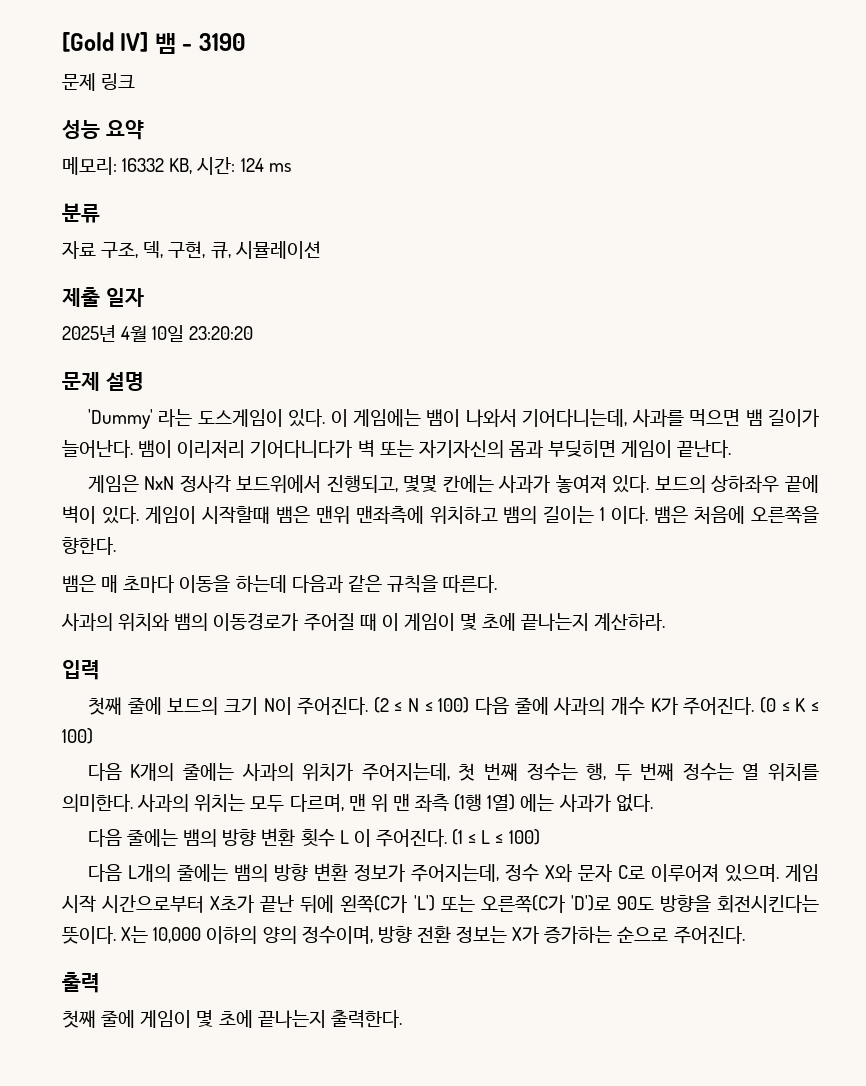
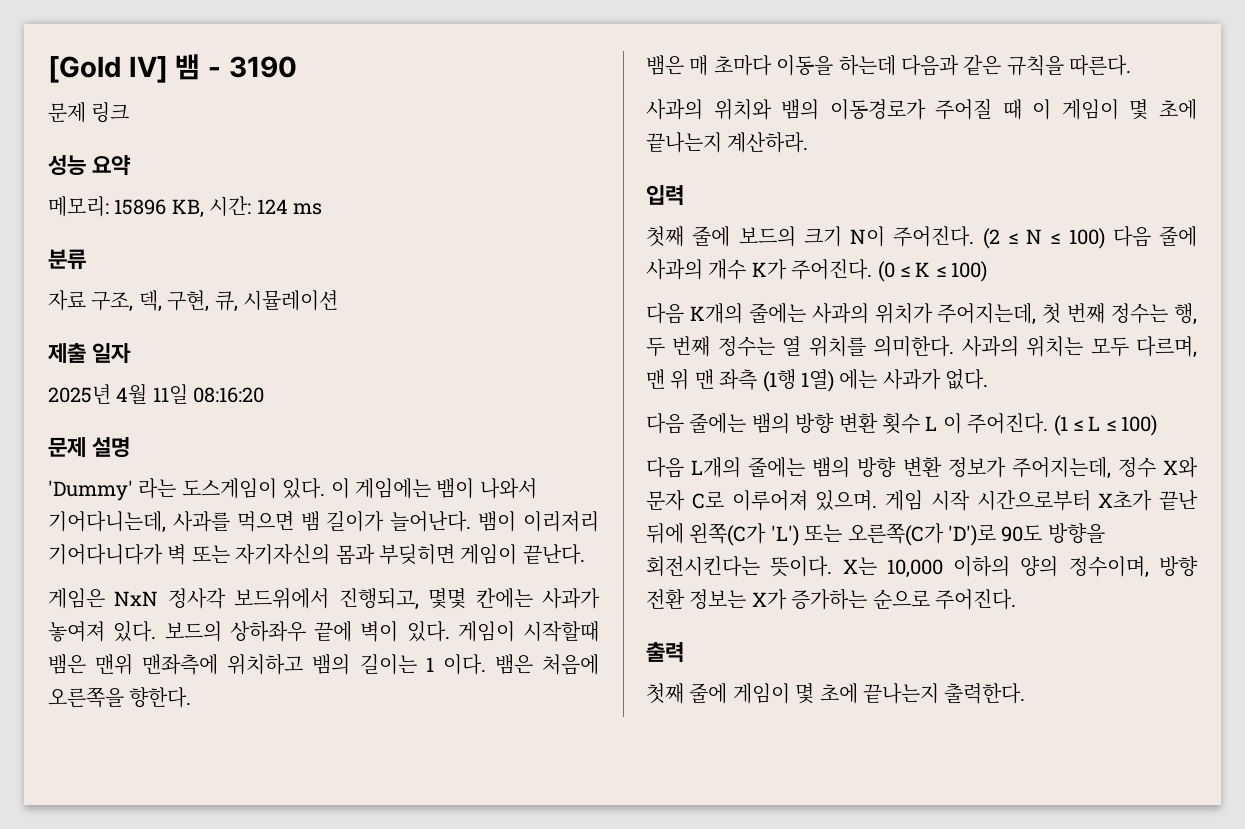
[122,158,165,172] 16332 -> [114,199,167,215] 15896
[152,325,254,342] 10일 23:20:20 -> [152,384,265,404] 11일 08:16:20

